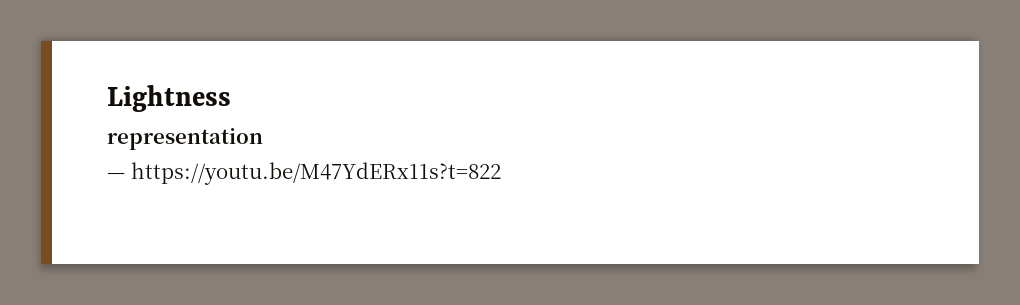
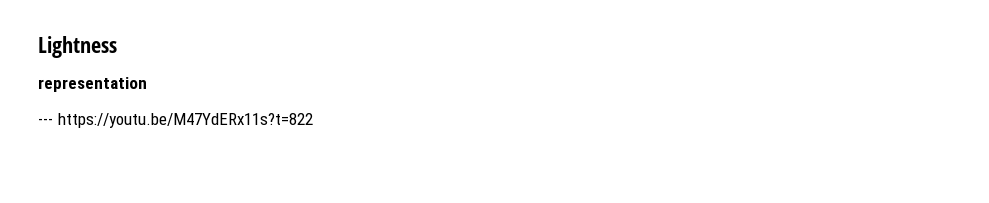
[107,173,125,179] — -> [38,118,53,125] ---

